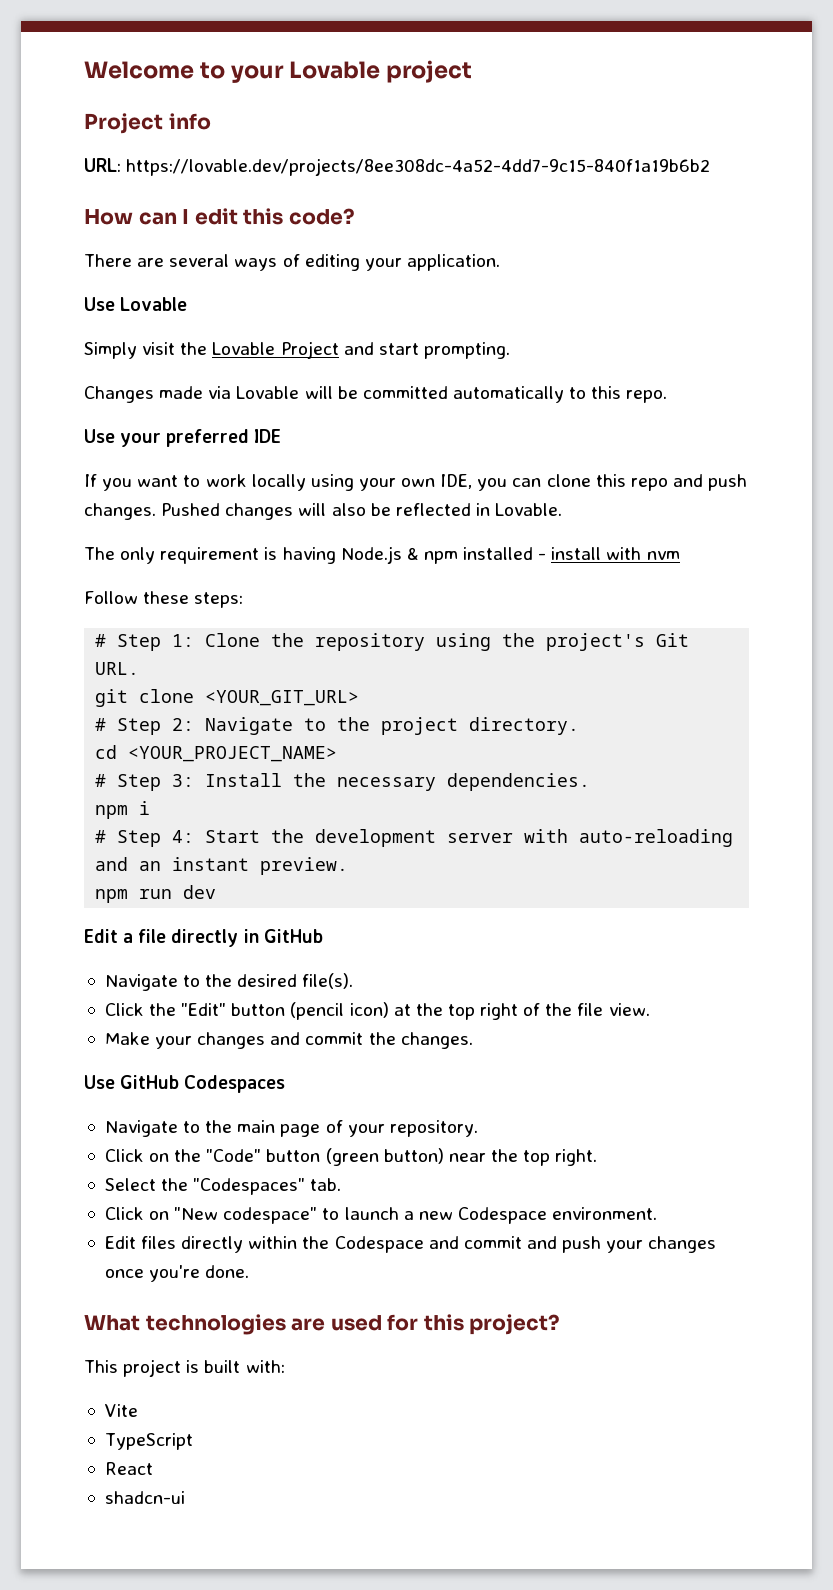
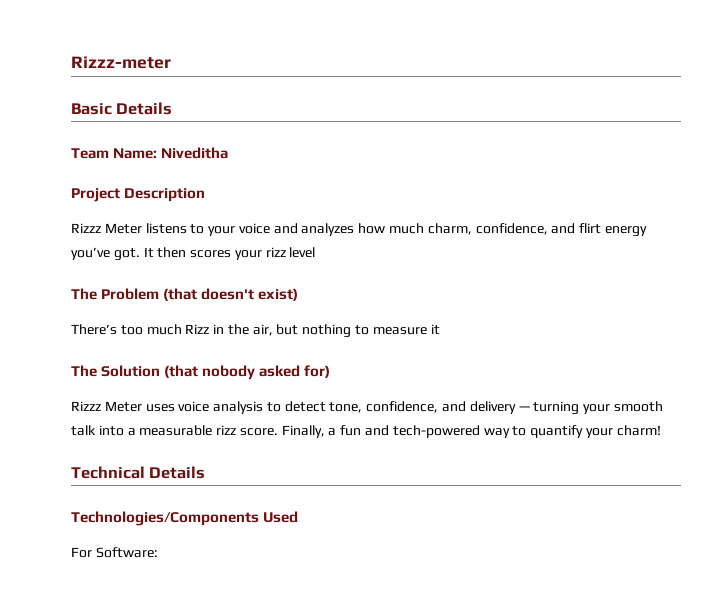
[84,60,473,83] [84,113,211,134] [84,158,711,176] [84,208,355,225] [84,254,500,271] [84,297,188,311] [84,341,510,359] [84,386,668,403] [84,429,282,447] [84,474,748,491] [84,503,563,520] [84,546,680,564] [84,591,244,608] [95,633,690,651] [95,662,140,675] [95,689,360,707] [95,717,580,735] [95,745,338,762] [95,773,591,791] [95,801,151,819] [95,829,734,847] [95,857,349,875] [95,885,217,903] [84,929,323,947] [104,973,354,991] [104,1002,650,1020] [104,1032,473,1049] [84,1075,286,1093] [104,1120,478,1137] [104,1148,598,1166] [104,1178,342,1195] [104,1207,658,1224] [104,1236,717,1253] [104,1265,250,1282] [84,1314,561,1335] [84,1359,285,1377] [104,1404,138,1417] [104,1433,193,1450] [104,1462,153,1475] [104,1491,185,1504] Welcome to your Lovable project // Project info // URL: https://lovable.dev/projects/8ee308dc-4a52-4dd7-9c15-840f1a19b6b2 // How can I edit this code? // There are several ways of editing your application. // Use Lovable // Simply visit the Lovable Project and start prompting. // Changes made via Lovable will be committed automatically to this repo. // Use your preferred IDE // If you want to work locally using your own IDE, you can clone this repo and push changes. Pushed changes will also be reflected in Lovable. // The only requirement is having Node.js & npm installed - install with nvm // Follow these steps: // # Step 1: Clone the repository using the project's Git URL. // git clone <YOUR_GIT_URL> // # Step 2: Navigate to the project directory. // cd <YOUR_PROJECT_NAME> // # Step 3: Install the necessary dependencies. // npm i // # Step 4: Start the development server with auto-reloading and an instant preview. // npm run dev // Edit a file directly in GitHub // Navigate to the desired file(s). // Click the "Edit" button (pencil icon) at the top right of the file view. // Make your changes and commit the changes. // Use GitHub Codespaces // Navigate to the main page of your repository. // Click on the "Code" button (green button) near the top right. // Select the "Codespaces" tab. // Click on "New codespace" to launch a new Codespace environment. // Edit files directly within the Codespace and commit and push your changes once you're done. // What technologies are used for this project? // This project is built with: // Vite // TypeScript // React // shadcn-ui -> [71,56,171,69] [71,102,173,115] [71,147,229,159] [71,188,206,202] [71,223,647,237] [71,247,316,261] [71,288,299,301] [71,324,440,338] [71,365,331,380] [71,401,663,415] [71,425,661,438] [71,466,206,479] [71,511,299,526] [71,547,158,558] Rizzz-meter // Basic Details // Team Name: Niveditha // Project Description // Rizzz Meter listens to your voice and analyzes how much charm, confidence, and flirt energy you’ve got. It then scores your rizz level // The Problem (that doesn't exist) // There’s too much Rizz in the air, but nothing to measure it // The Solution (that nobody asked for) // Rizzz Meter uses voice analysis to detect tone, confidence, and delivery — turning your smooth talk into a measurable rizz score. Finally, a fun and tech-powered way to quantify your charm! // Technical Details // Technologies/Components Used // For Software:

